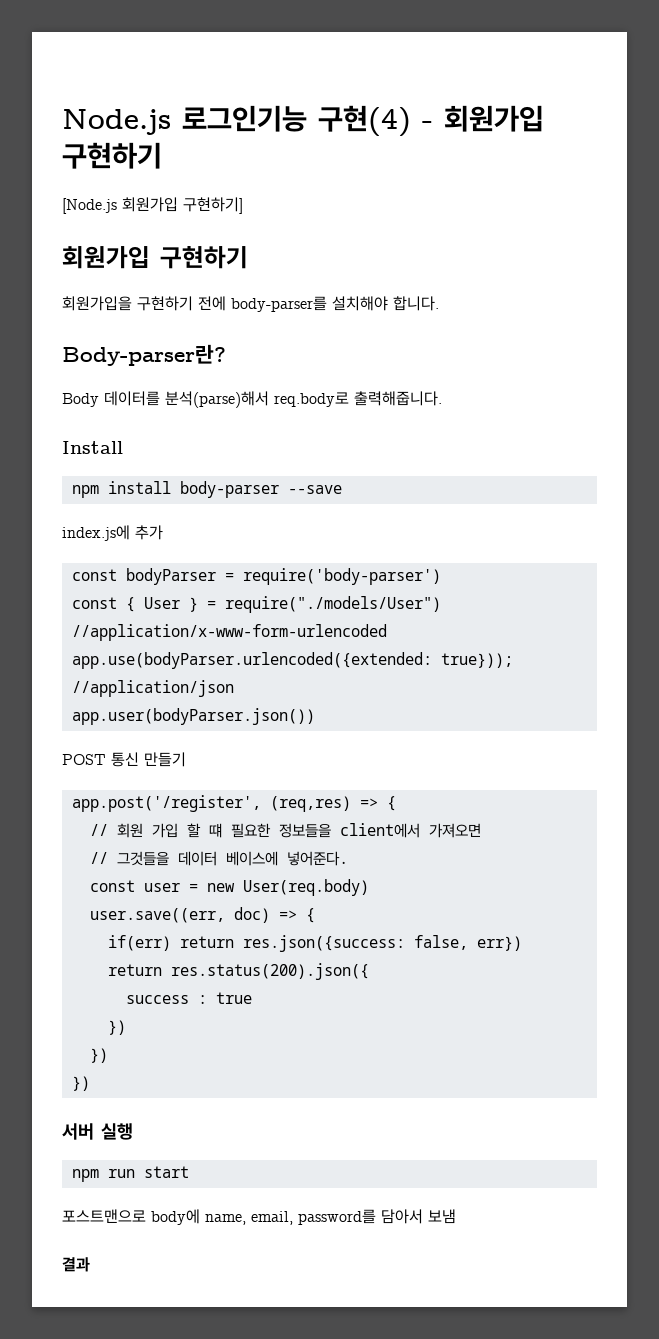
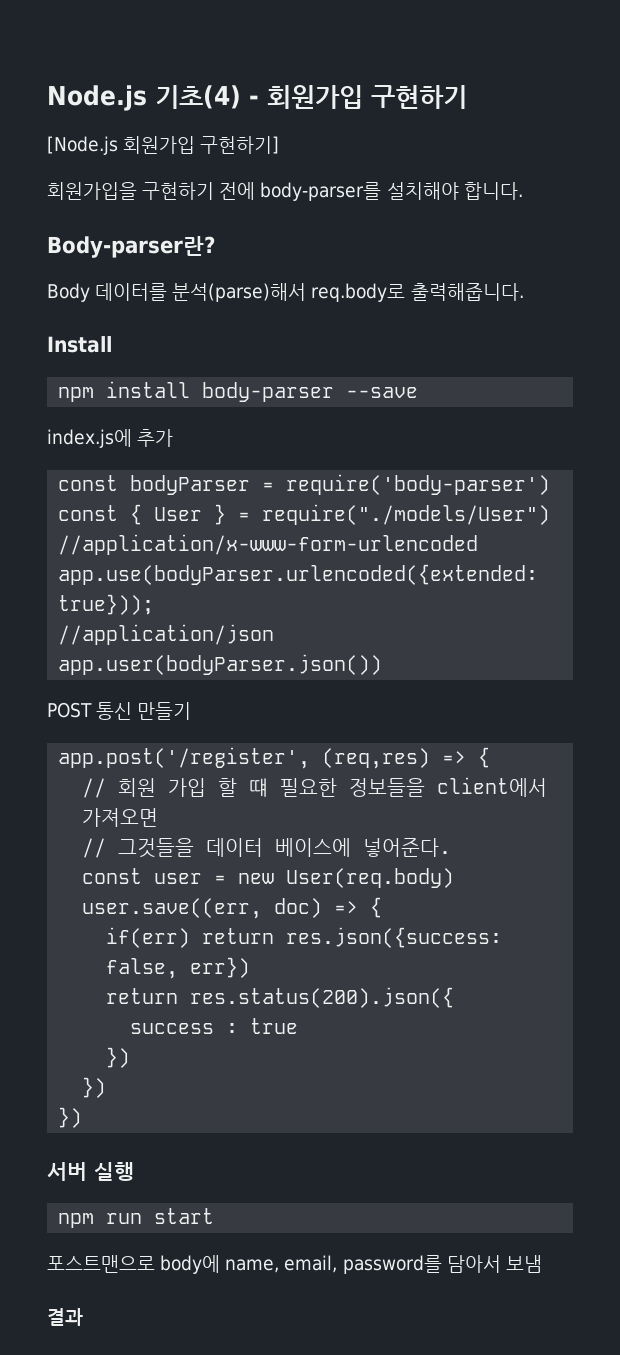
[182,105,411,137] 로그인기능 구현(4) -> [155,85,241,109] 기초(4)
[62,246,248,269] // 회원가입 구현하기 -> (280, 145) none

